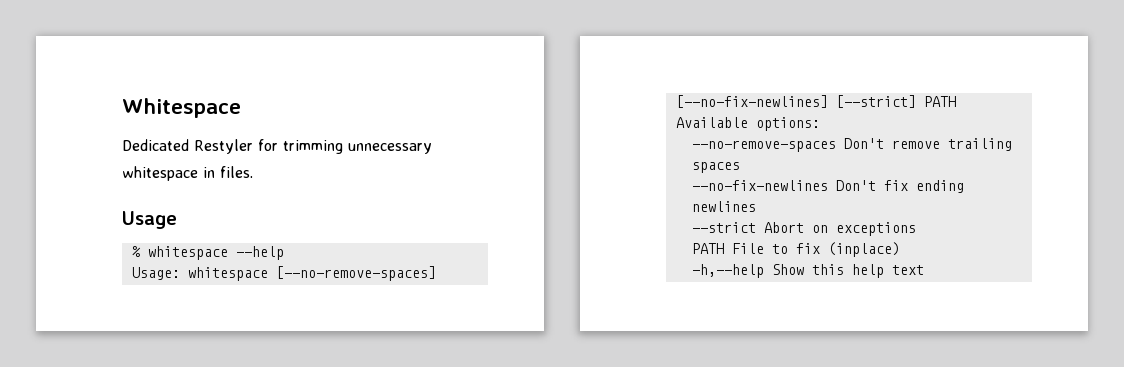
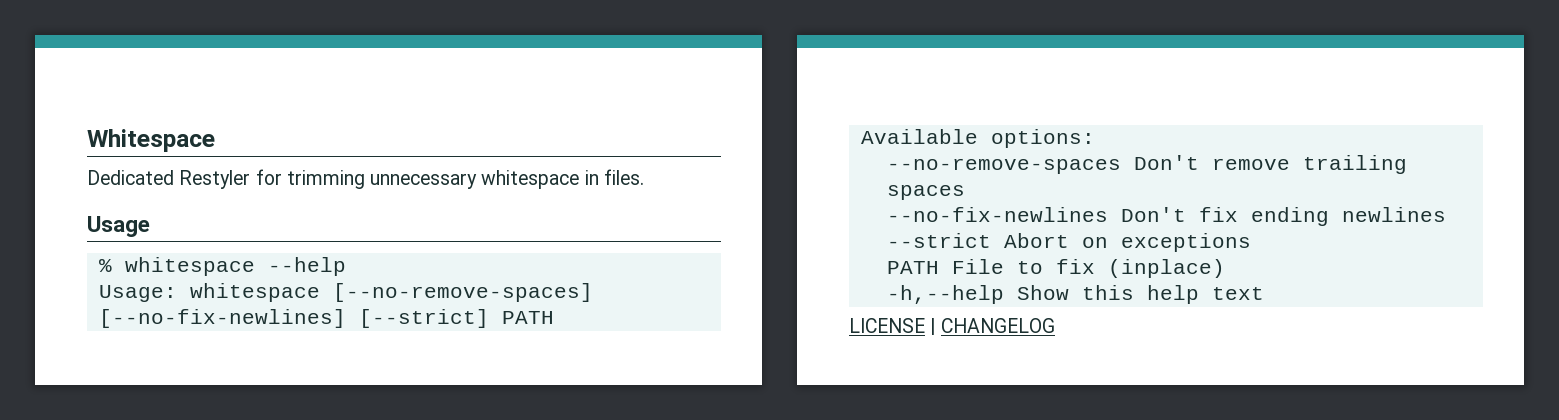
(924, 270) none -> [849,318,1055,335] // LICENSE | CHANGELOG

